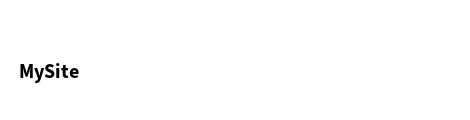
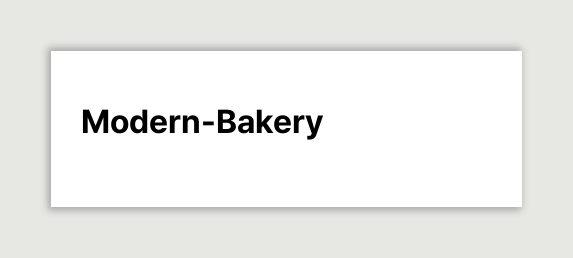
[19,63,79,83] MySite -> [81,109,324,140] Modern-Bakery

